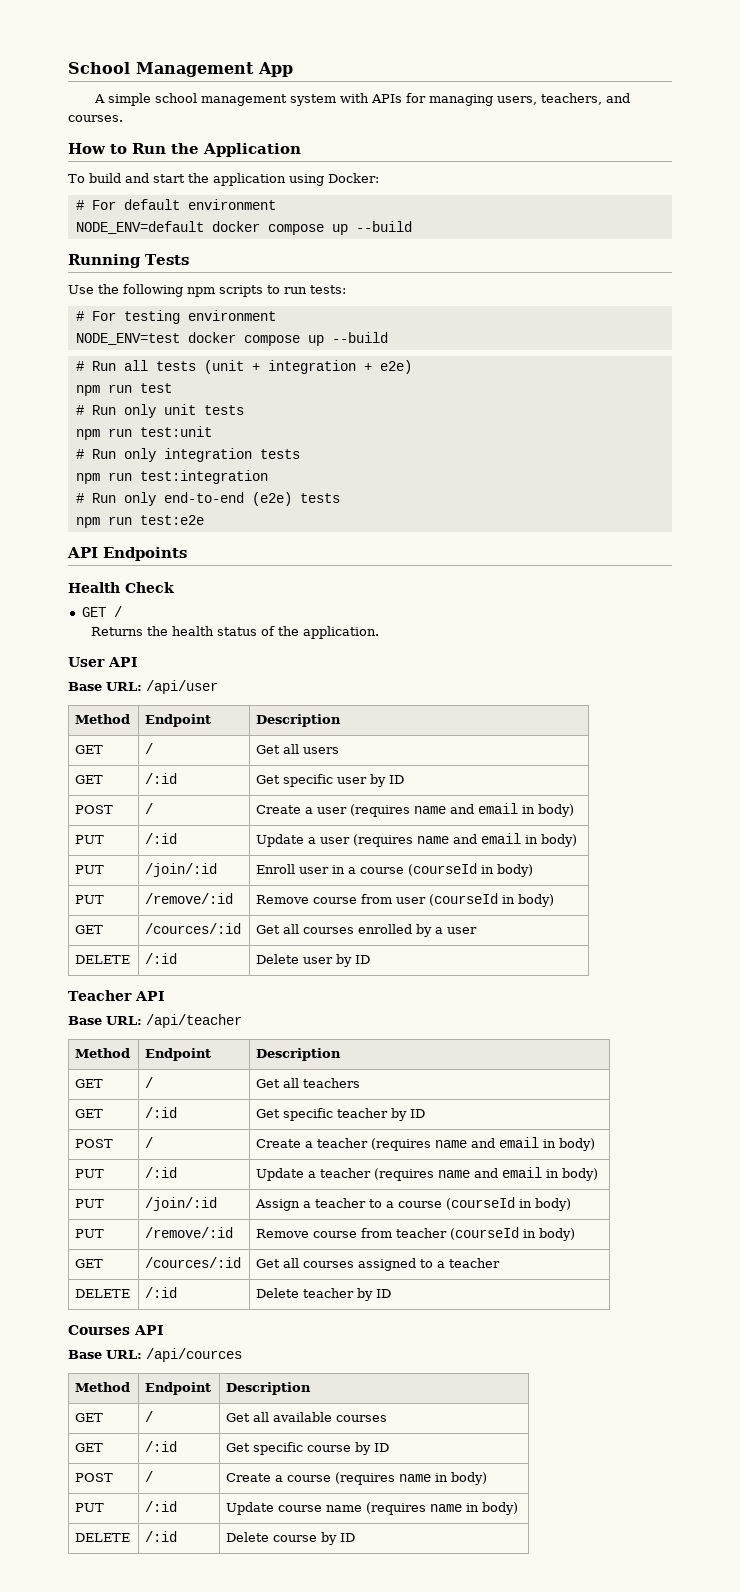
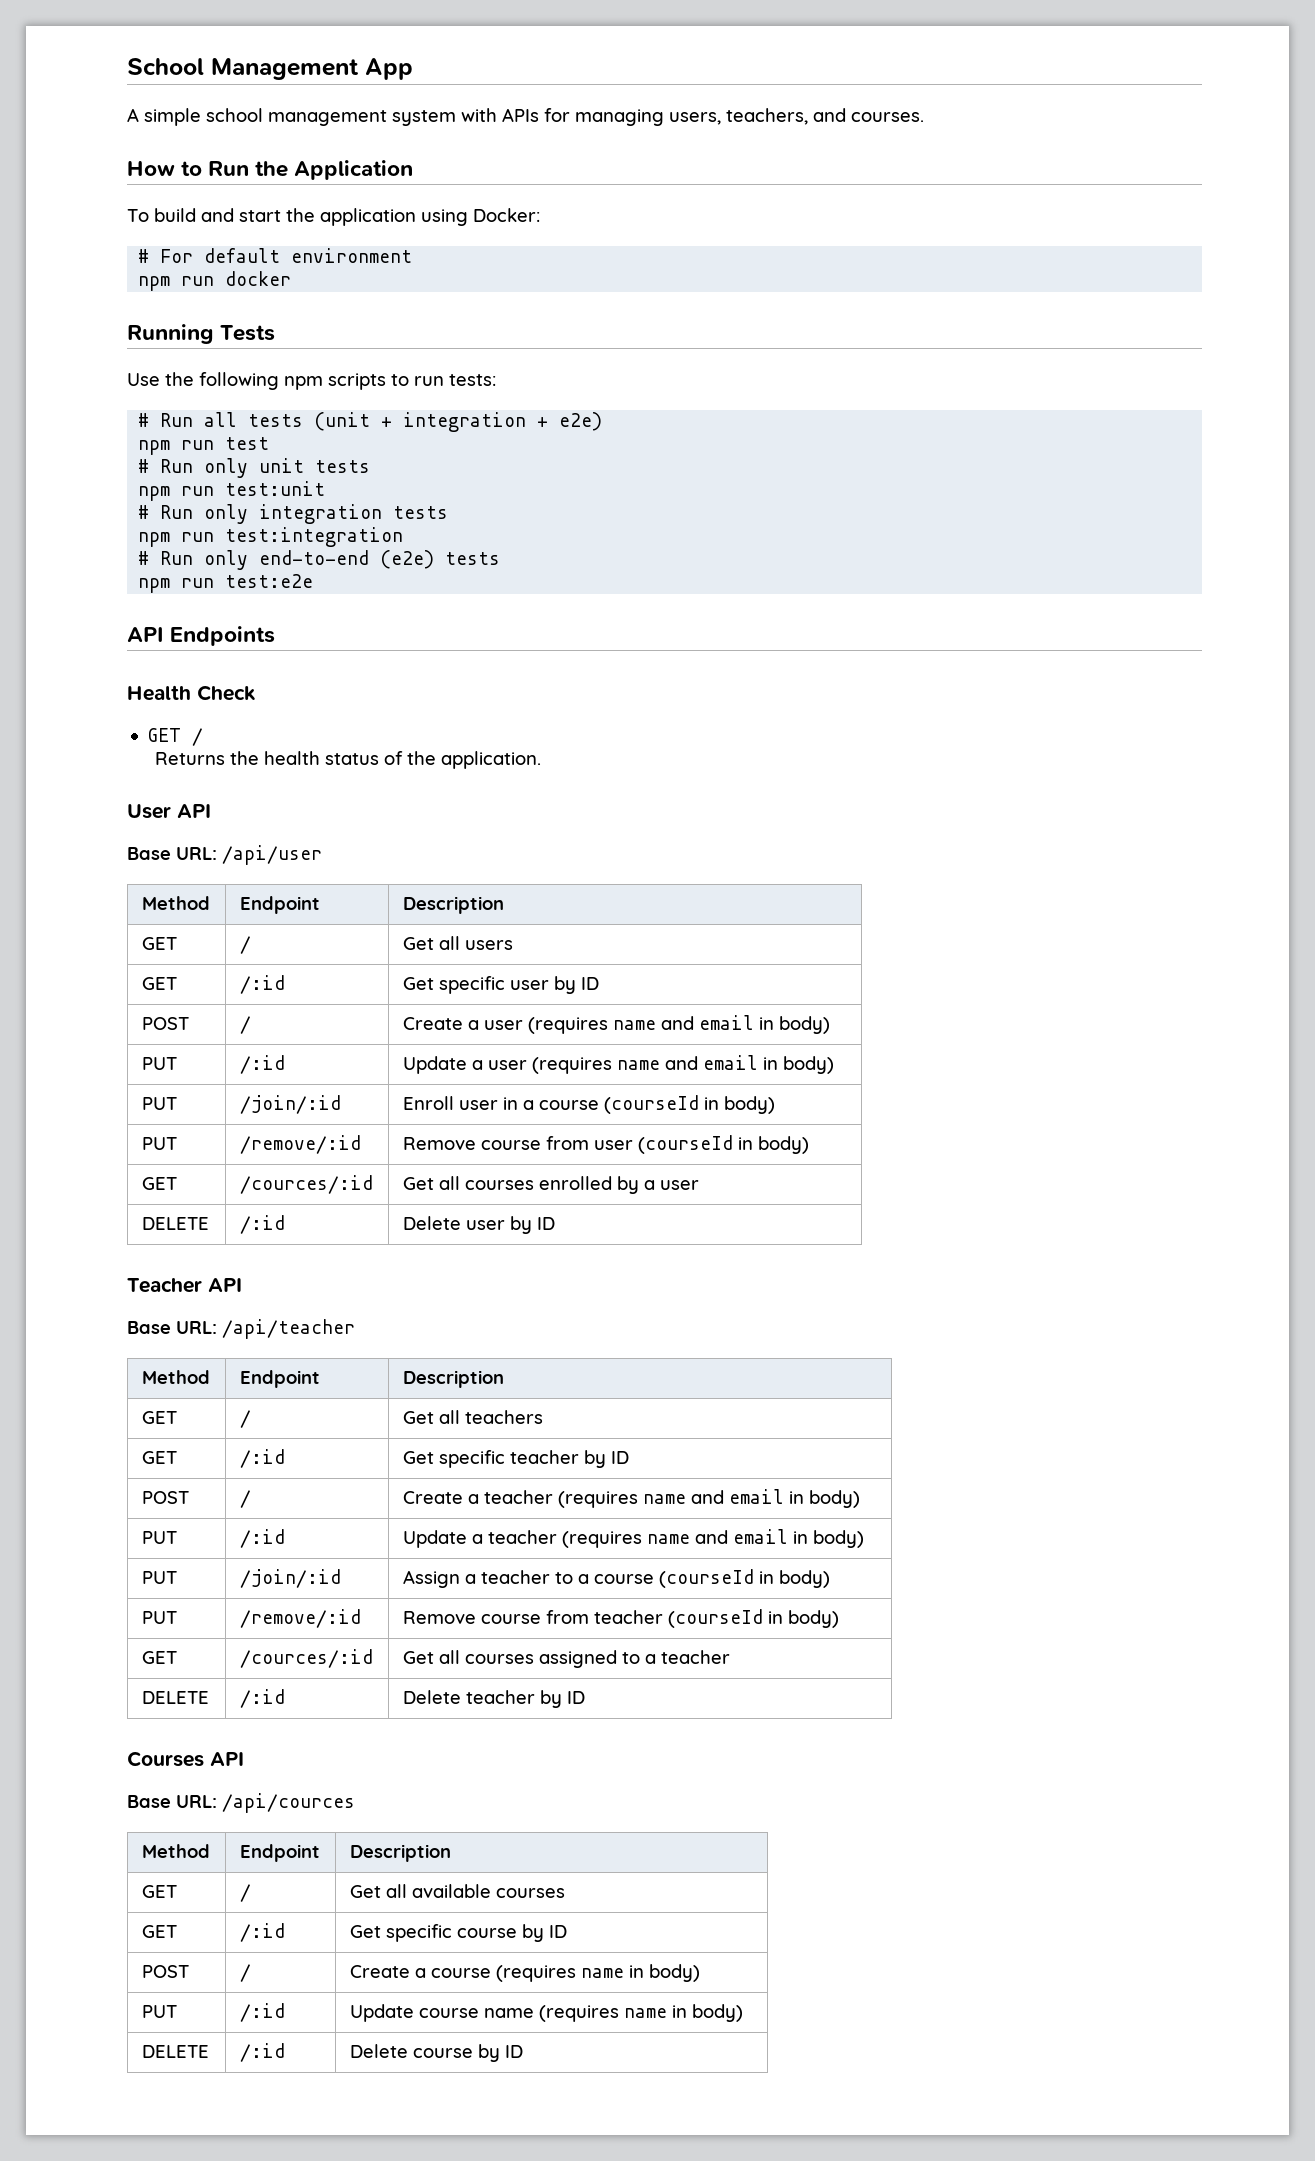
[75,221,412,235] NODE_ENV=default docker compose up --build -> [138,271,292,291] npm run docker
[75,310,276,324] [75,332,388,346] // # For testing environment // NODE_ENV=test docker compose up --build -> (496, 380) none

